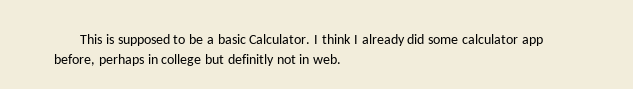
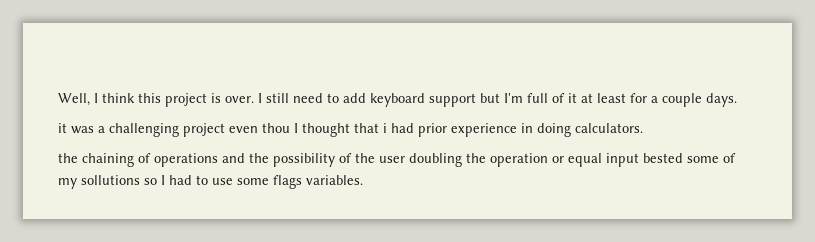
[79,34,543,46] [54,54,342,66] This is supposed to be a basic Calculator. I think I already did some calculator app before, perhaps in college but definitly not in web. -> [58,93,737,107] [58,123,643,137] [58,153,736,167] [58,175,363,189] Well, I think this project is over. I still need to add keyboard support but I'm full of it at least for a couple days. // it was a challenging project even thou I thought that i had prior experience in doing calculators. // the chaining of operations and the possibility of the user doubling the operation or equal input bested some of my sollutions so I had to use some flags variables.

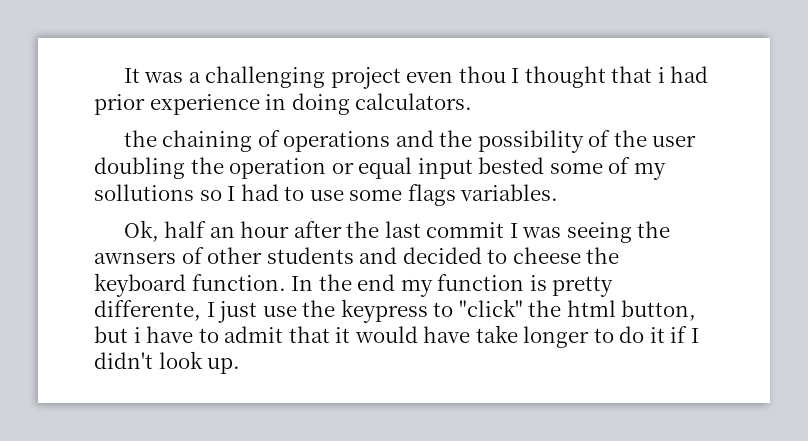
[58,93,737,107] [58,123,67,133] Well, I think this project is over. I still need to add keyboard support but I'm full of it at least for a couple days. // it -> [123,68,140,83] It
(363, 180) none -> [123,220,671,243] [94,247,620,264] [94,273,614,297] [94,299,697,323] [94,325,700,348] [94,351,241,374] // Ok, half an hour after the last commit I was seeing the awnsers of other students and decided to cheese the keyboard function. In the end my function is pretty differente, I just use the keypress to "click" the html button, but i have to admit that it would have take longer to do it if I didn't look up.

